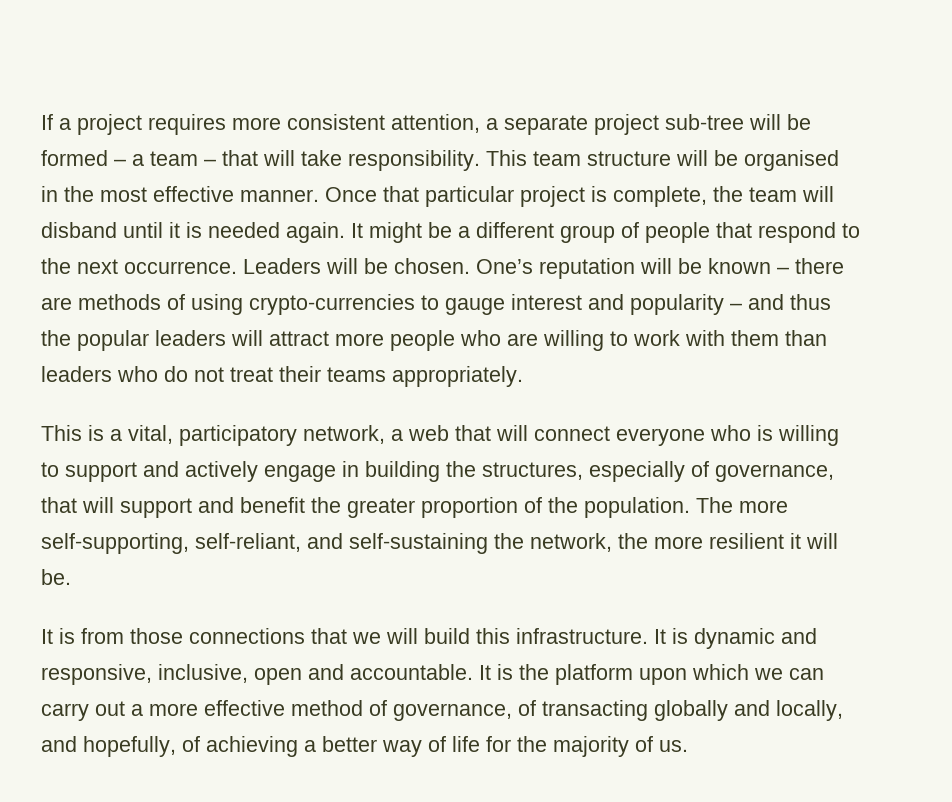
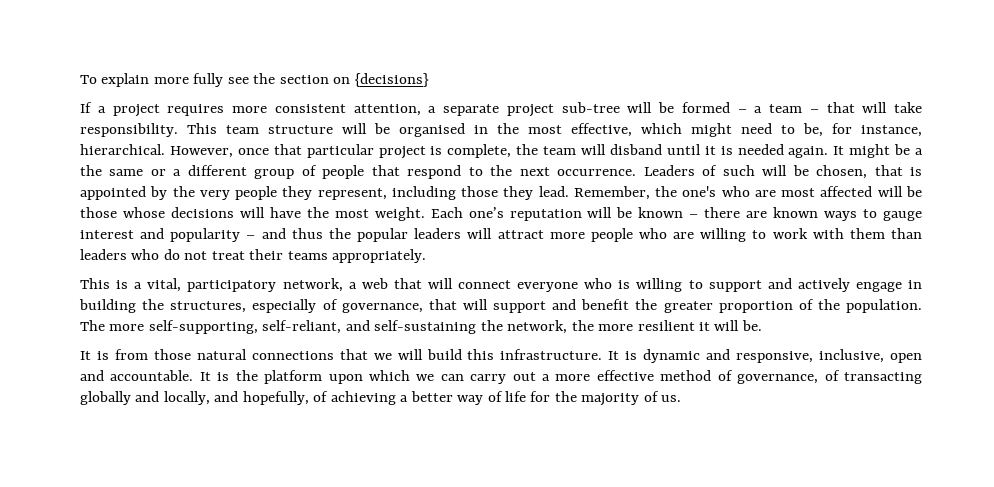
(41, 122) none -> [80,73,429,87] To explain more fully see the section on {decisions} //
[153,186,377,202] effective manner. Once -> [571,123,922,137] [80,144,269,158] effective, which might need to be, for instance, hierarchical. However, once
(470, 232) none -> [80,165,182,176] the same or a
[326,258,533,274] will be chosen. One’s -> [702,165,923,179] [80,186,923,200] [80,207,504,221] of such will be chosen, that is appointed by the very people they represent, including those they lead. Remember, the one's who are most affected will be those whose decisions will have the most weight. Each one’s
[78,294,415,315] methods of using crypto-currencies -> [773,207,858,221] known ways
(183, 636) none -> [196,349,247,360] natural

